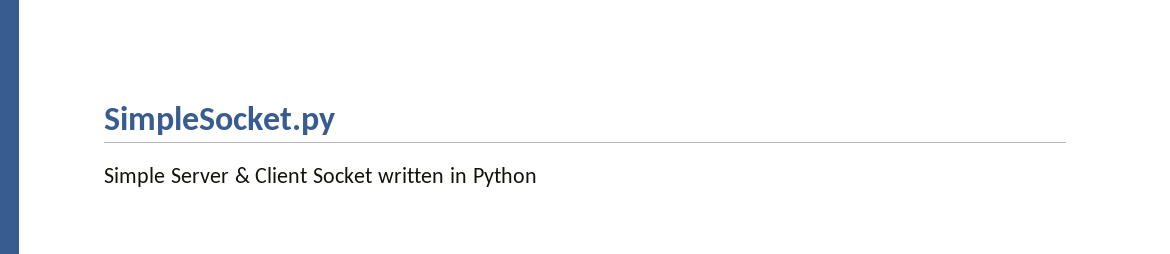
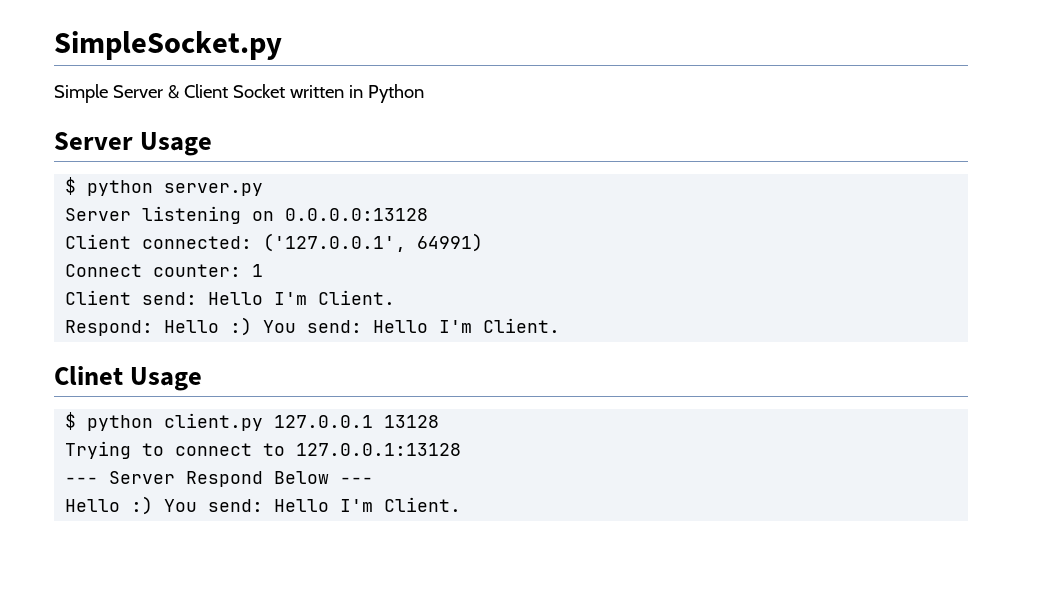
(537, 177) none -> [54,132,213,156] [65,177,264,196] [65,206,429,224] [65,233,484,252] [65,264,264,277] [65,290,396,305] [65,317,561,336] [54,366,203,391] [65,412,440,431] [65,441,462,459] [65,471,374,487] [65,496,462,515] // Server Usage // $ python server.py // Server listening on 0.0.0.0:13128 // Client connected: ('127.0.0.1', 64991) // Connect counter: 1 // Client send: Hello I'm Client. // Respond: Hello :) You send: Hello I'm Client. // Clinet Usage // $ python client.py 127.0.0.1 13128 // Trying to connect to 127.0.0.1:13128 // --- Server Respond Below --- // Hello :) You send: Hello I'm Client.

